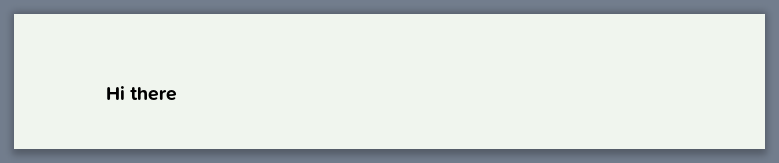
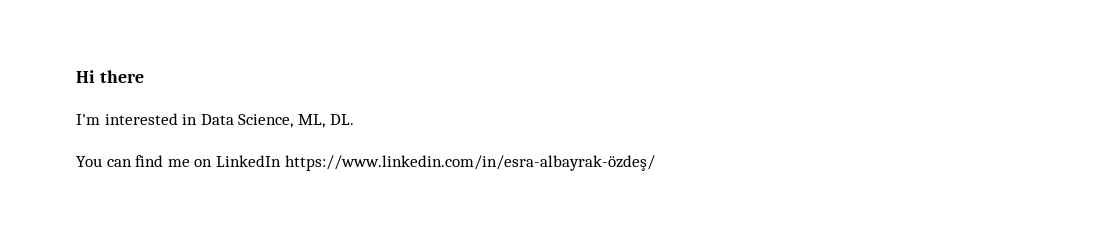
(178, 94) none -> [76,113,354,128] [76,155,655,171] // I'm interested in Data Science, ML, DL. // You can find me on LinkedIn https://www.linkedin.com/in/esra-albayrak-özdeş/

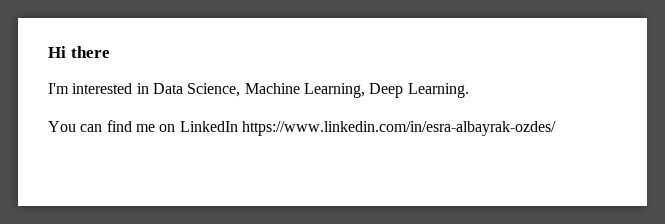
[297,114,354,128] ML, DL. -> [244,83,469,98] Machine Learning, Deep Learning.
[284,155,655,171] https://www.linkedin.com/in/esra-albayrak-özdeş/ -> [241,121,556,136] https://www.linkedin.com/in/esra-albayrak-ozdes/

